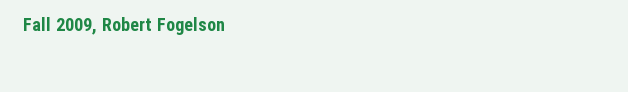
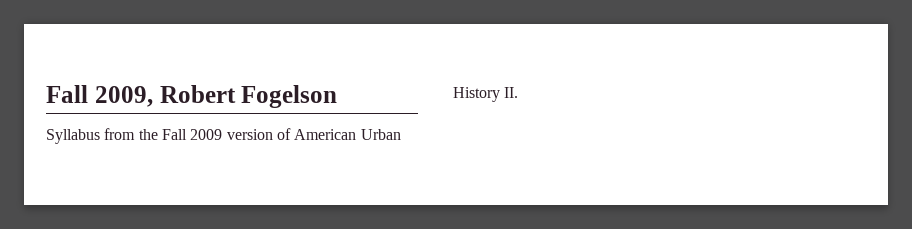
(225, 26) none -> [46,128,401,144] [453,87,519,102] // Syllabus from the Fall 2009 version of American Urban History II.

